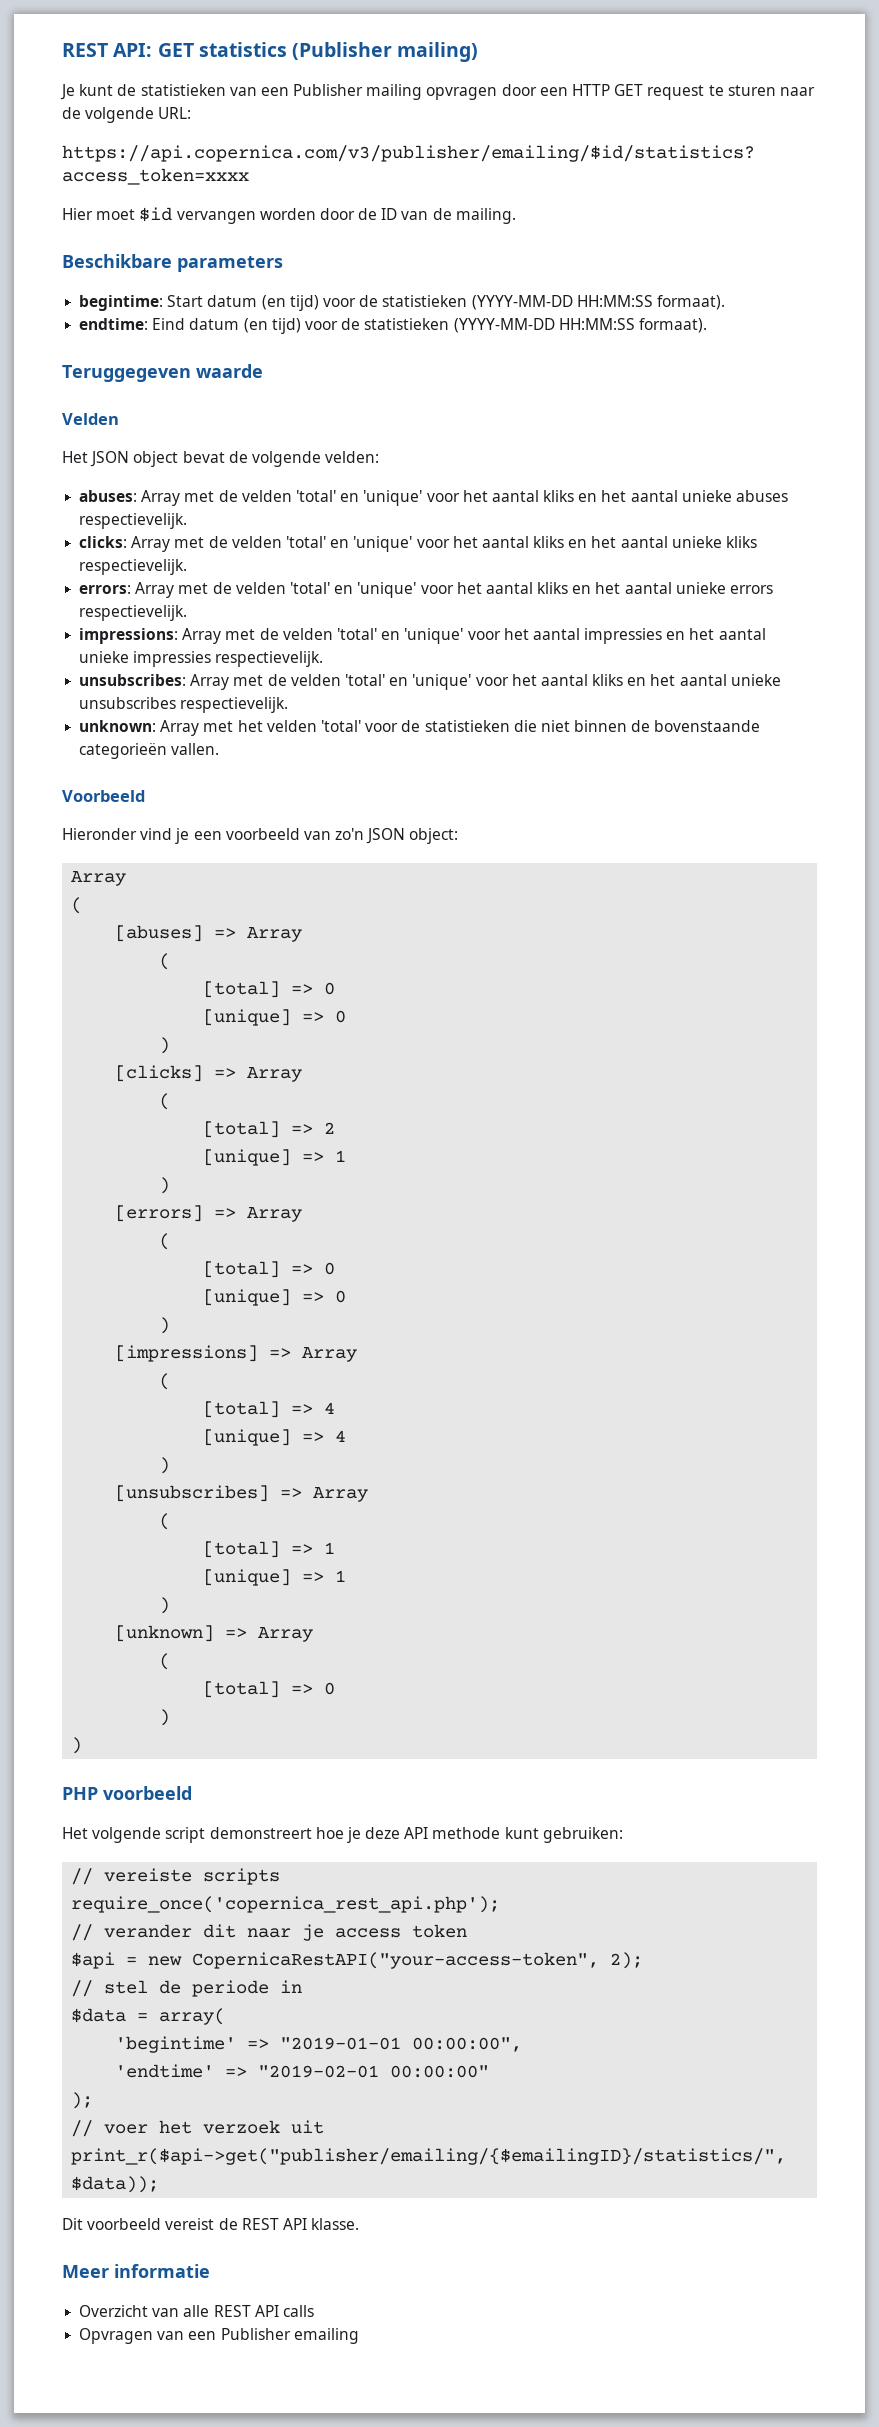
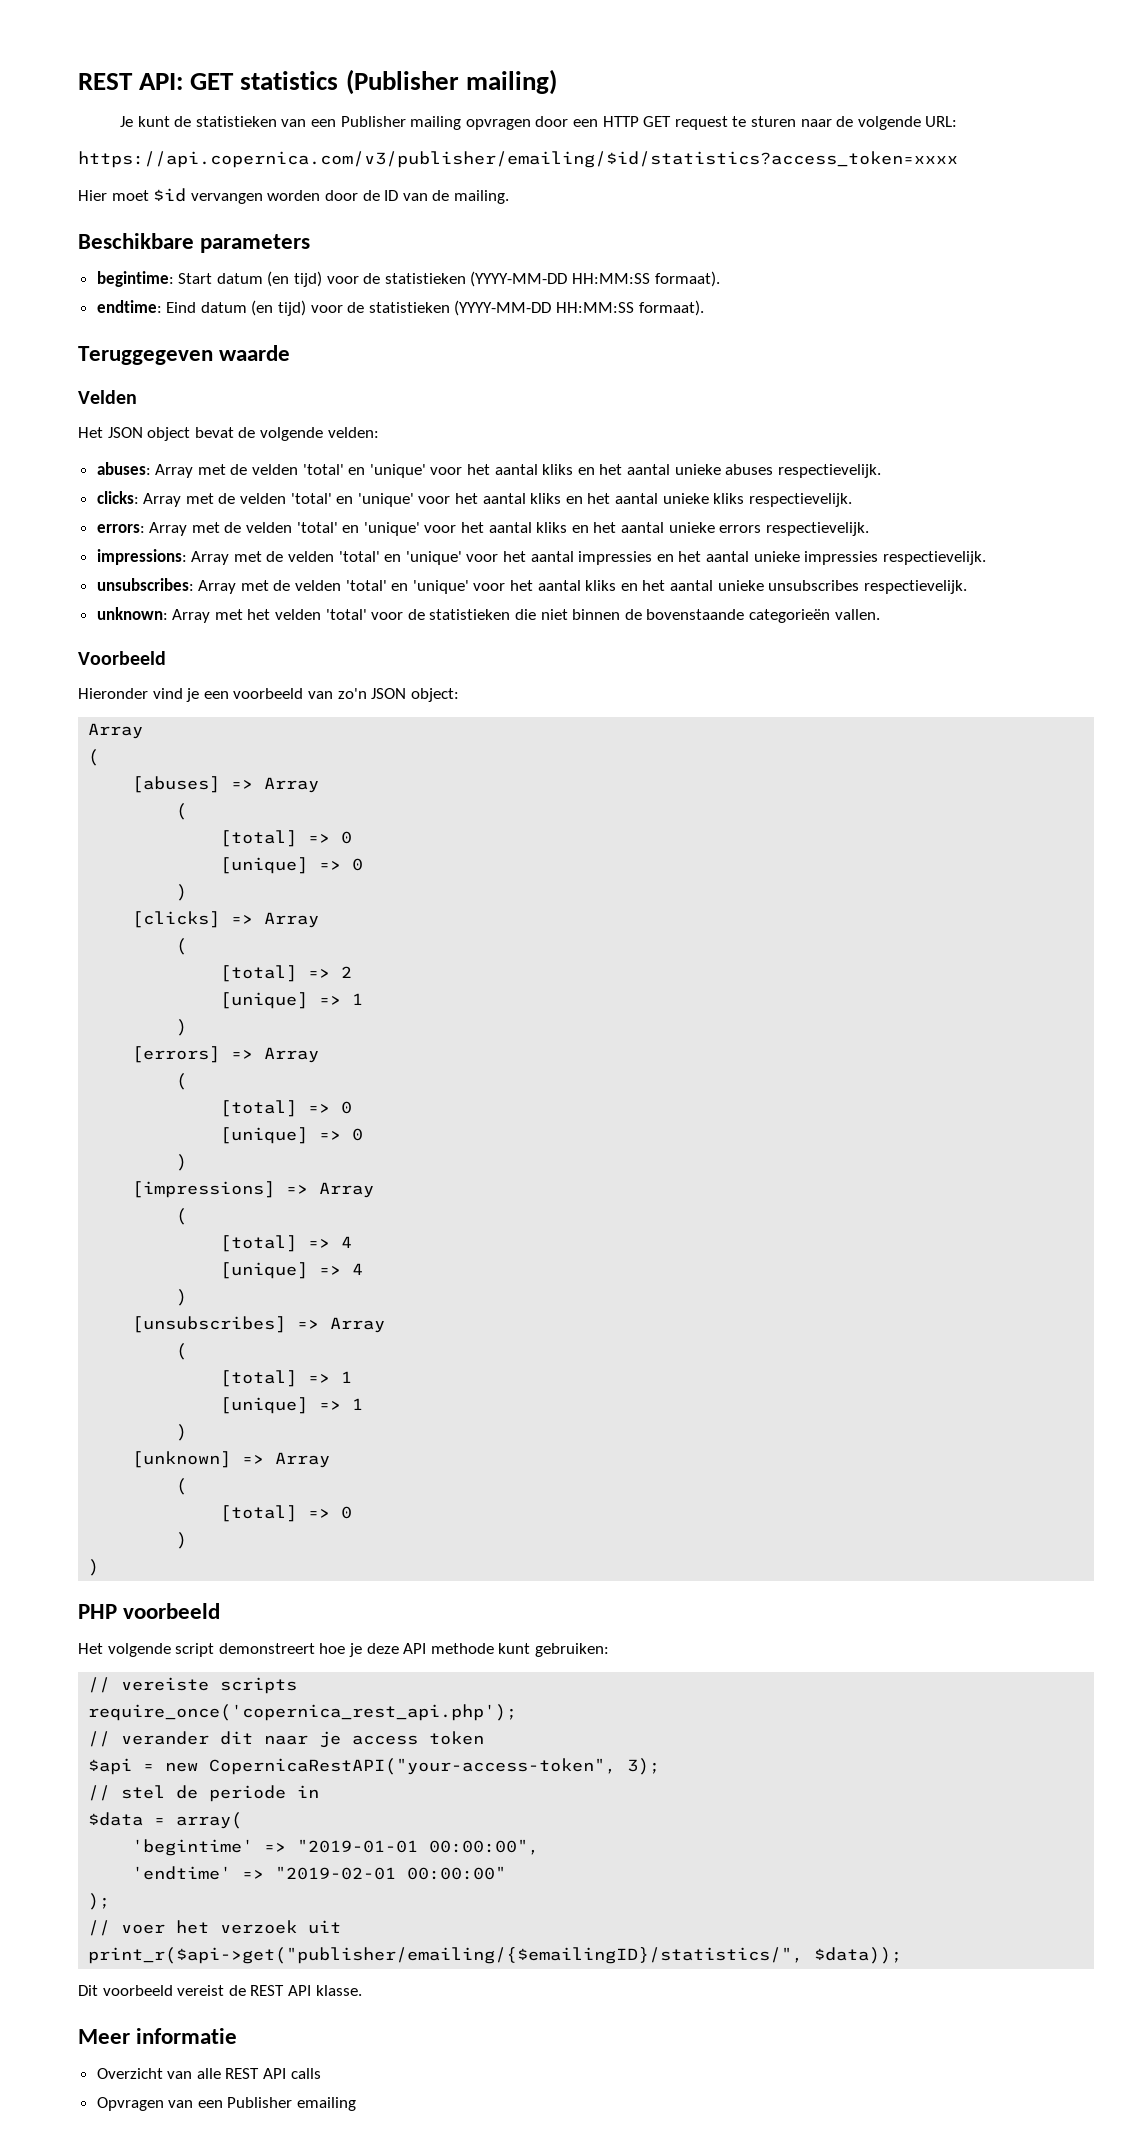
[610,1952,644,1969] 2); -> [627,1758,661,1775] 3);

